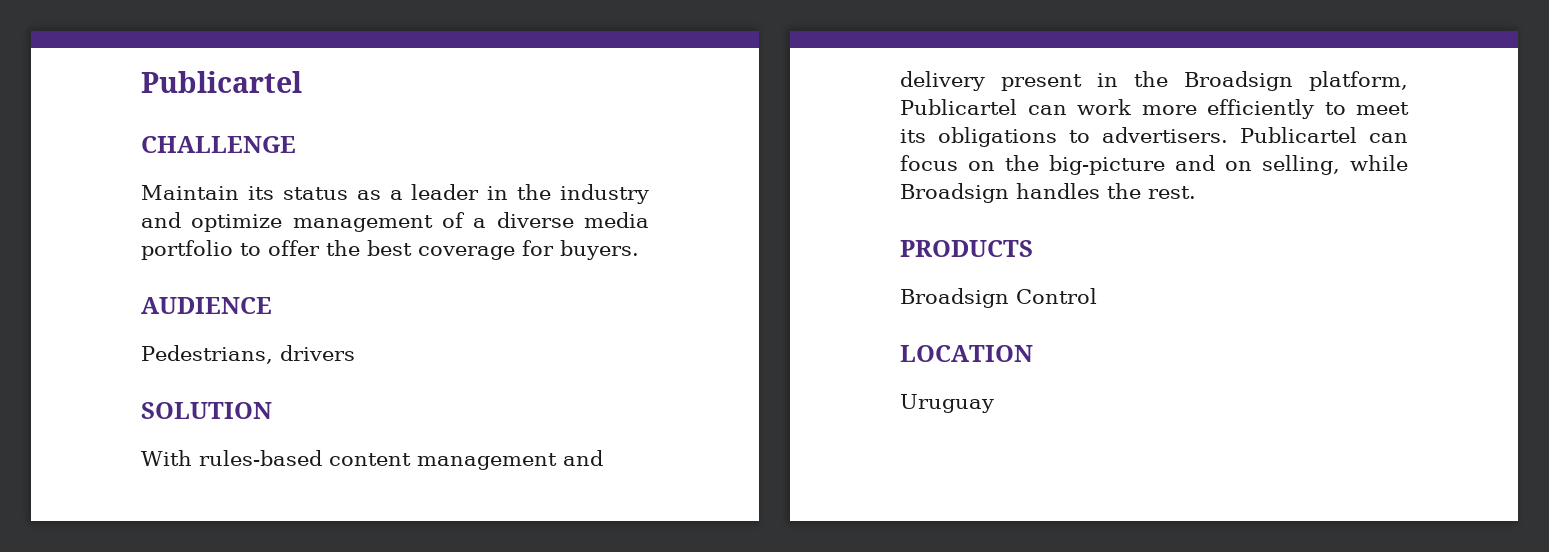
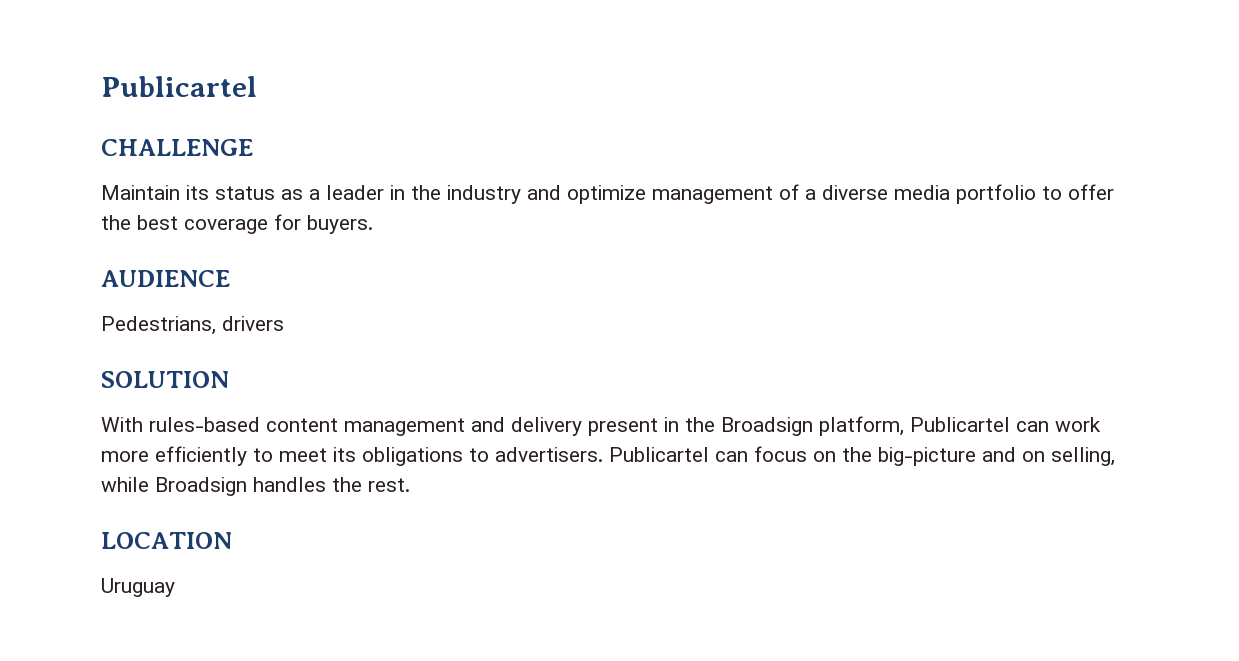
[900,240,1033,257] [900,288,1097,308] // PRODUCTS // Broadsign Control -> (410, 485) none

